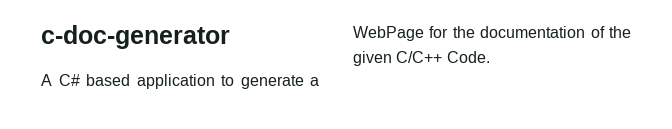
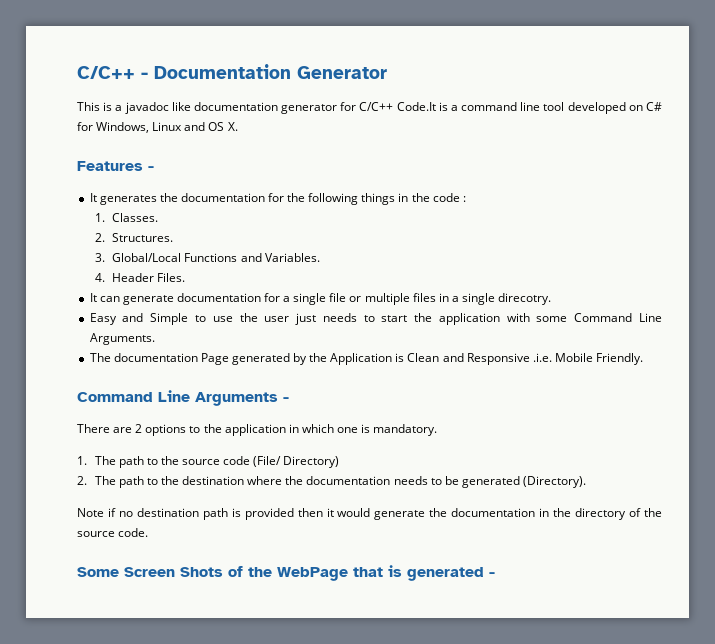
[41,25,230,49] [41,74,319,89] [353,26,631,41] [353,51,490,66] c-doc-generator // A C# based application to generate a WebPage for the documentation of the given C/C++ Code. -> [77,64,387,79] [77,102,662,114] [77,122,238,133] [77,161,154,171] [89,193,466,205] [94,213,159,222] [94,233,174,242] [94,253,320,262] [94,273,186,282] [89,293,552,305] [89,313,663,325] [89,333,155,345] [89,353,644,365] [77,390,289,406] [77,424,438,436] [77,456,340,468] [77,476,586,488] [77,508,662,520] [77,528,149,537] [77,565,495,581] C/C++ - Documentation Generator // This is a javadoc like documentation generator for C/C++ Code.It is a command line tool developed on C# for Windows, Linux and OS X. // Features - // It generates the documentation for the following things in the code : // 1. Classes. // 2. Structures. // 3. Global/Local Functions and Variables. // 4. Header Files. // It can generate documentation for a single file or multiple files in a single direcotry. // Easy and Simple to use the user just needs to start the application with some Command Line Arguments. // The documentation Page generated by the Application is Clean and Responsive .i.e. Mobile Friendly. // Command Line Arguments - // There are 2 options to the application in which one is mandatory. // 1. The path to the source code (File/ Directory) // 2. The path to the destination where the documentation needs to be generated (Directory). // Note if no destination path is provided then it would generate the documentation in the directory of the source code. // Some Screen Shots of the WebPage that is generated -

